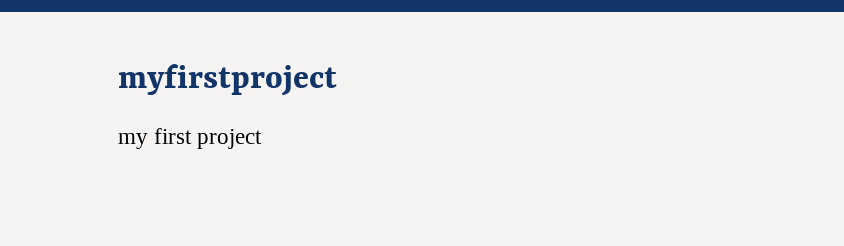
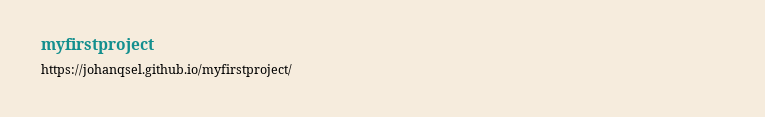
[118,128,263,149] my first project -> [41,64,292,77] https://johanqsel.github.io/myfirstproject/

